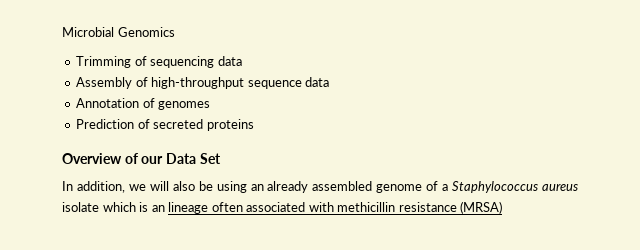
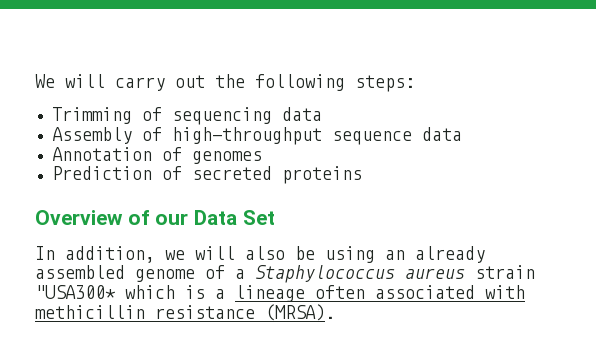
[62,27,175,37] Microbial Genomics -> [35,74,415,92] We will carry out the following steps:
[62,202,99,212] isolate -> [475,265,535,279] [35,285,116,299] strain "USA300*
[151,205,165,212] an -> [215,289,225,299] a
[460,201,503,214] (MRSA) -> [265,304,335,321] (MRSA).

